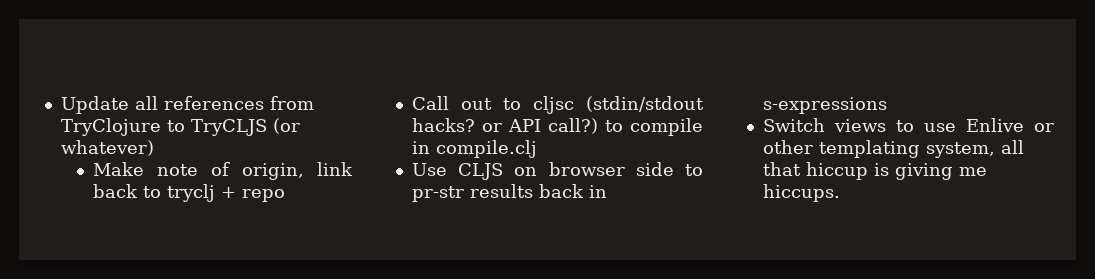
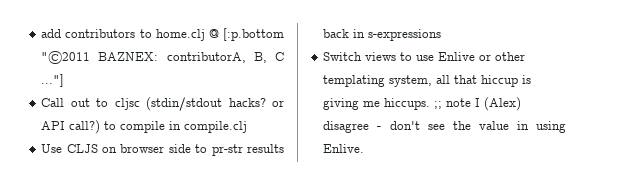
[60,96,314,114] [60,118,300,136] [60,140,154,156] [92,162,353,180] [92,184,285,202] Update all references from TryClojure to TryCLJS (or whatever) // Make note of origin, link back to tryclj + repo -> [41,28,284,41] [41,51,284,64] [41,74,65,87] add contributors to home.clj @ [:p.bottom "©2011 BAZNEX: contributorA, B, C ..."]
(840, 193) none -> [434,97,522,111] [323,121,566,133] [323,144,365,153] ;; note I (Alex) disagree - don't see the value in using Enlive.

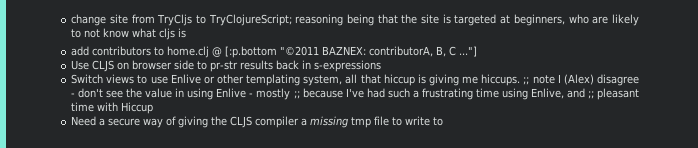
(41, 33) none -> [71,14,639,26] [71,28,187,40] change site from TryCljs to TryClojureScript; reasoning being that the site is targeted at beginners, who are likely to not know what cljs is //
[41,97,284,111] [41,120,248,134] // Call out to cljsc (stdin/stdout hacks? or API call?) to compile in compile.clj -> (478, 51) none
[323,144,365,153] Enlive. -> [216,88,639,100] [71,102,154,114] [71,116,444,128] Enlive - mostly ;; because I've had such a frustrating time using Enlive, and ;; pleasant time with Hiccup // Need a secure way of giving the CLJS compiler a missing tmp file to write to

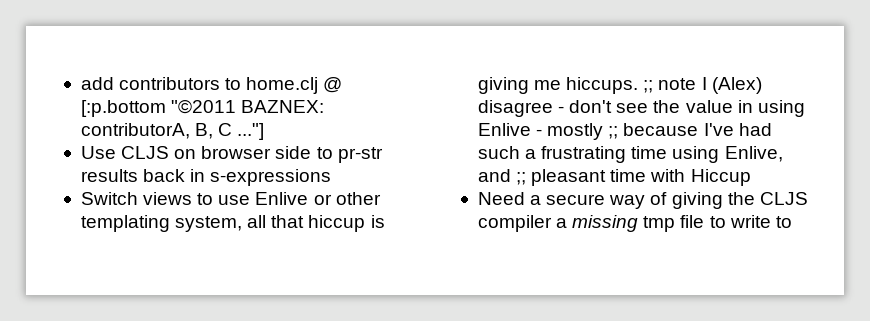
[71,14,639,26] [71,28,187,40] change site from TryCljs to TryClojureScript; reasoning being that the site is targeted at beginners, who are likely to not know what cljs is // -> (80, 83) none

